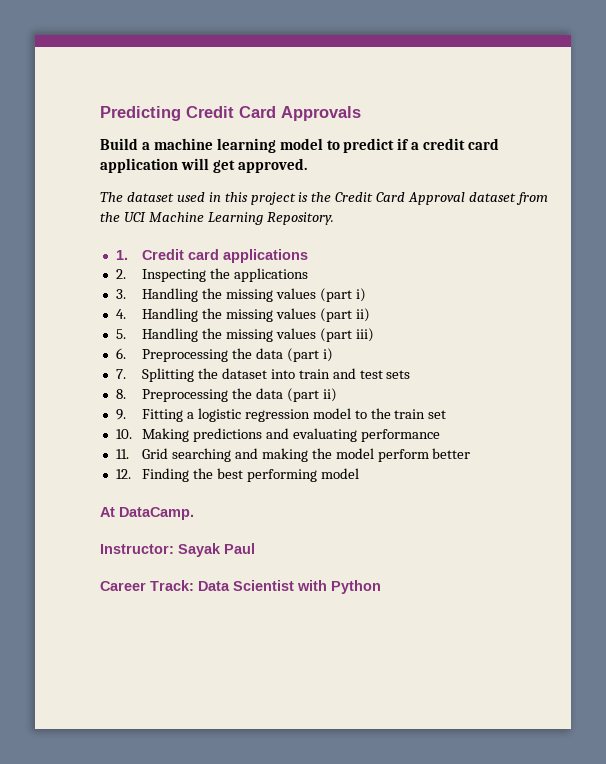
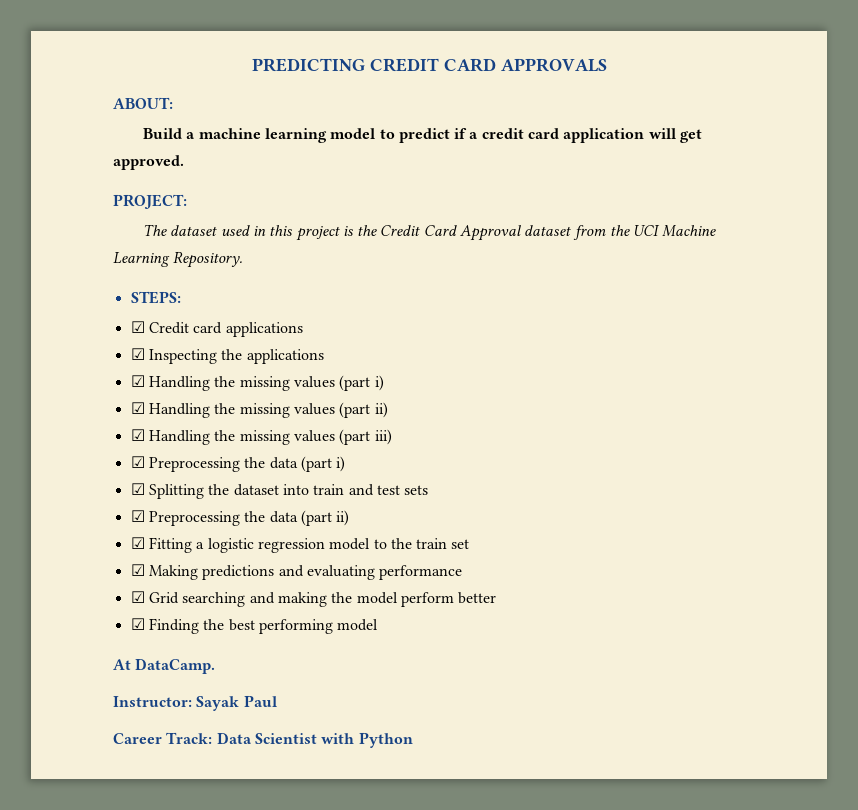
[100,106,361,121] Predicting Credit Card Approvals -> [251,58,607,72] [113,97,173,109] PREDICTING CREDIT CARD APPROVALS // ABOUT:
(307, 165) none -> [113,194,187,209] // PROJECT:
[115,250,128,260] 1. -> [130,291,181,304] [130,321,145,333] STEPS: // ☑
[115,269,126,279] 2. -> [130,348,145,360] ☑
[115,289,126,299] 3. -> [130,375,145,387] ☑
[115,309,126,319] 4. -> [130,402,145,414] ☑
[115,329,126,339] 5. -> [130,429,145,441] ☑
[115,348,126,359] 6. -> [130,456,145,468] ☑
[115,369,126,379] 7. -> [130,483,145,495] ☑
[115,389,126,399] 8. -> [130,510,145,522] ☑
[115,409,126,420] 9. -> [130,537,145,549] ☑
[115,429,132,439] 10. -> [130,564,145,576] ☑
[115,449,129,459] 11. -> [130,591,145,603] ☑
[115,469,131,479] 12. -> [130,618,145,630] ☑

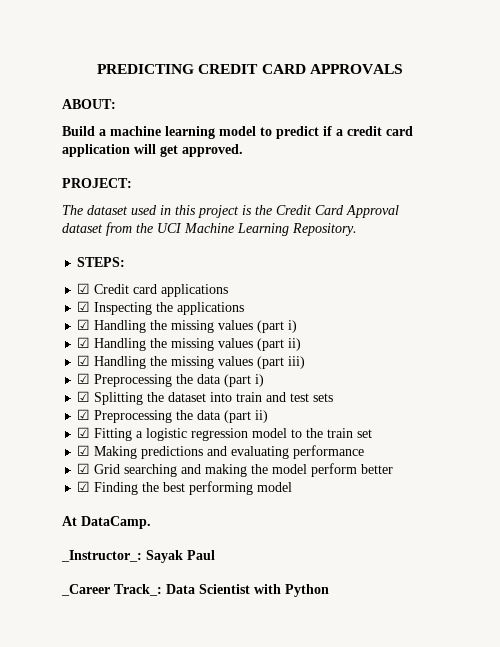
[113,696,192,707] Instructor: -> [61,550,142,562] _Instructor_:
[113,732,213,744] Career Track: -> [61,584,162,596] _Career Track_:

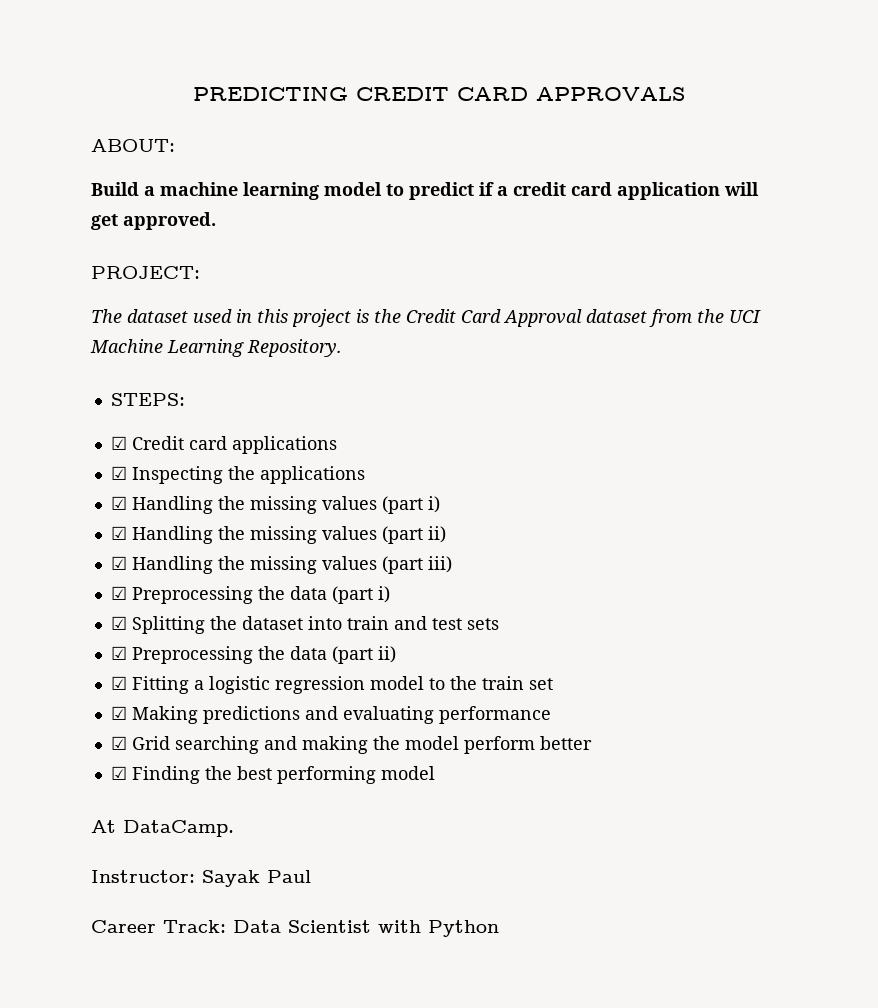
[61,550,142,562] _Instructor_: -> [91,870,195,883] Instructor:
[61,584,162,596] _Career Track_: -> [91,920,226,933] Career Track:

